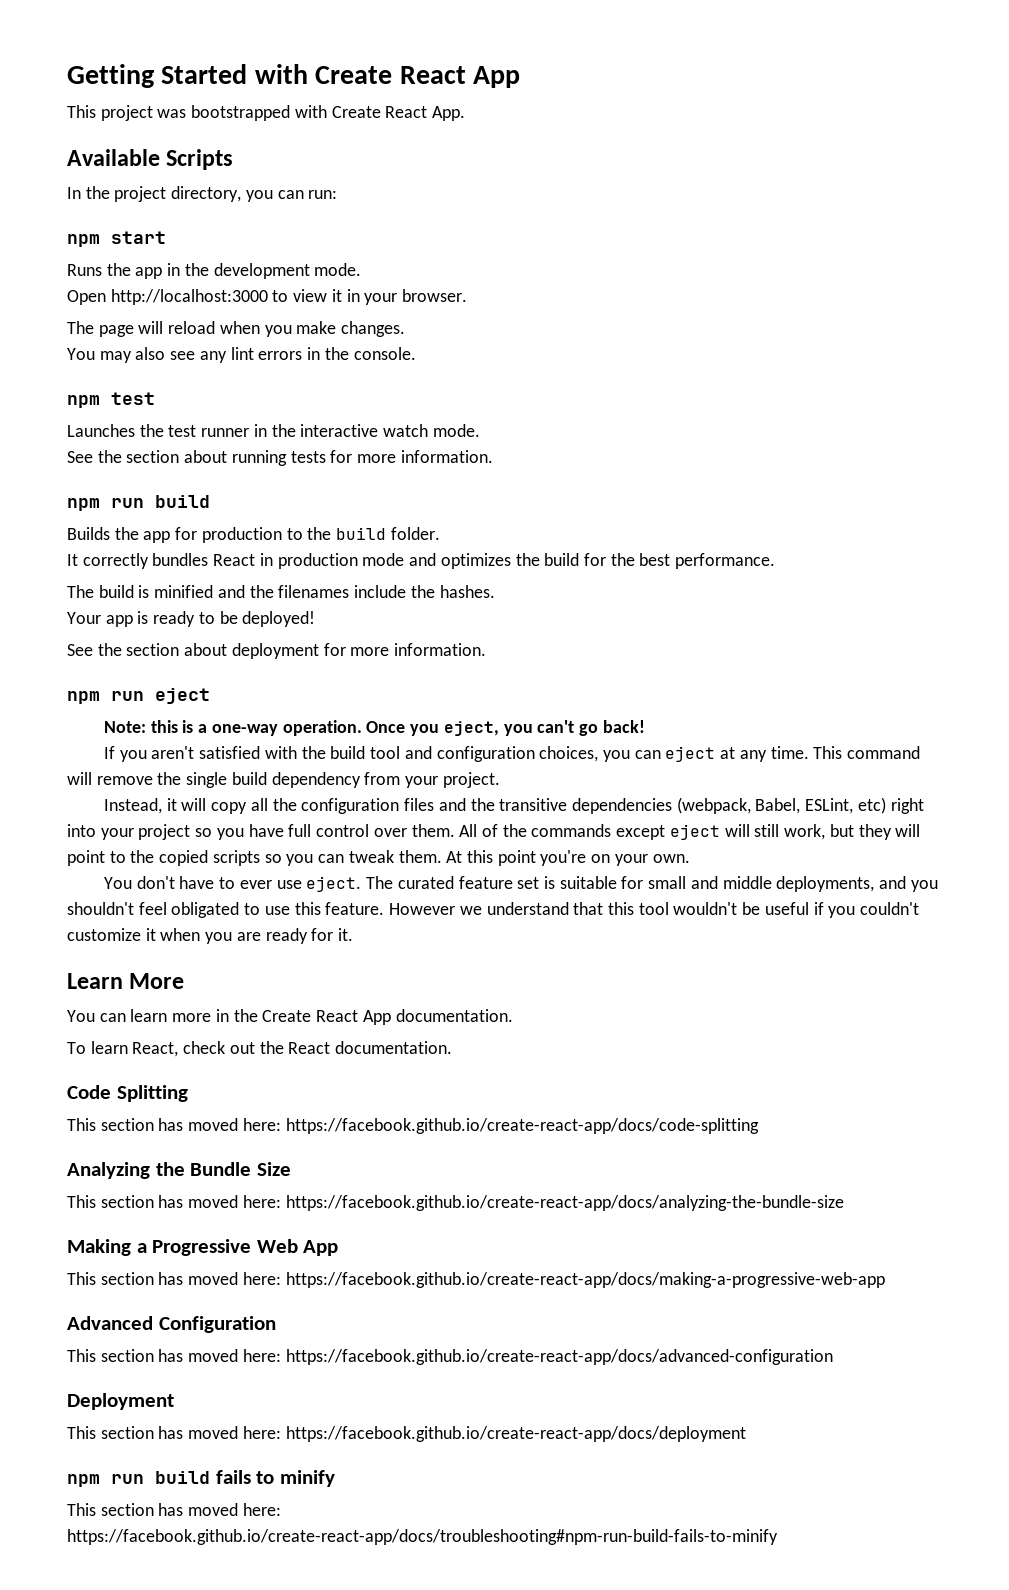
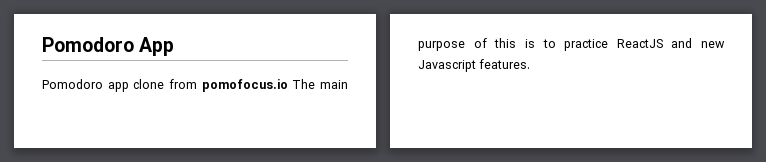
[67,64,521,88] [67,105,466,121] [67,149,234,170] [67,186,338,202] [67,231,166,247] [67,263,362,279] [67,289,468,305] [67,321,406,337] [67,347,416,363] [67,392,155,408] [67,424,480,437] [67,450,493,466] [67,495,210,511] [67,527,440,543] [67,553,776,569] [67,585,495,598] [67,611,316,627] [67,643,487,659] [67,688,210,704] [104,720,645,736] [104,746,921,762] [67,772,500,788] [104,797,924,814] [67,824,921,840] [67,850,690,866] [104,876,938,892] [67,902,920,918] [67,928,354,944] [67,973,185,989] [67,1009,513,1025] [67,1041,453,1057] [67,1085,188,1102] [67,1118,759,1134] [67,1162,291,1179] [67,1195,844,1211] [67,1239,339,1256] [67,1272,885,1288] [67,1316,276,1333] [67,1349,833,1365] [67,1393,174,1410] [67,1426,746,1442] [67,1470,335,1487] [67,1503,281,1516] [67,1529,778,1545] Getting Started with Create React App // This project was bootstrapped with Create React App. // Available Scripts // In the project directory, you can run: // npm start // Runs the app in the development mode. // Open http://localhost:3000 to view it in your browser. // The page will reload when you make changes. // You may also see any lint errors in the console. // npm test // Launches the test runner in the interactive watch mode. // See the section about running tests for more information. // npm run build // Builds the app for production to the build folder. // It correctly bundles React in production mode and optimizes the build for the best performance. // The build is minified and the filenames include the hashes. // Your app is ready to be deployed! // See the section about deployment for more information. // npm run eject // Note: this is a one-way operation. Once you eject, you can't go back! // If you aren't satisfied with the build tool and configuration choices, you can eject at any time. This command will remove the single build dependency from your project. // Instead, it will copy all the configuration files and the transitive dependencies (webpack, Babel, ESLint, etc) right into your project so you have full control over them. All of the commands except eject will still work, but they will point to the copied scripts so you can tweak them. At this point you're on your own. // You don't have to ever use eject. The curated feature set is suitable for small and middle deployments, and you shouldn't feel obligated to use this feature. However we understand that this tool wouldn't be useful if you couldn't customize it when you are ready for it. // Learn More // You can learn more in the Create React App documentation. // To learn React, check out the React documentation. // Code Splitting // This section has moved here: https://facebook.github.io/create-react-app/docs/code-splitting // Analyzing the Bundle Size // This section has moved here: https://facebook.github.io/create-react-app/docs/analyzing-the-bundle-size // Making a Progressive Web App // This section has moved here: https://facebook.github.io/create-react-app/docs/making-a-progressive-web-app // Advanced Configuration // This section has moved here: https://facebook.github.io/create-react-app/docs/advanced-configuration // Deployment // This section has moved here: https://facebook.github.io/create-react-app/docs/deployment // npm run build fails to minify // This section has moved here: https://facebook.github.io/create-react-app/docs/troubleshooting#npm-run-build-fails-to-minify -> [42,37,175,56] [42,79,348,92] [418,38,725,51] [418,59,531,72] Pomodoro App // Pomodoro app clone from pomofocus.io The main purpose of this is to practice ReactJS and new Javascript features.

